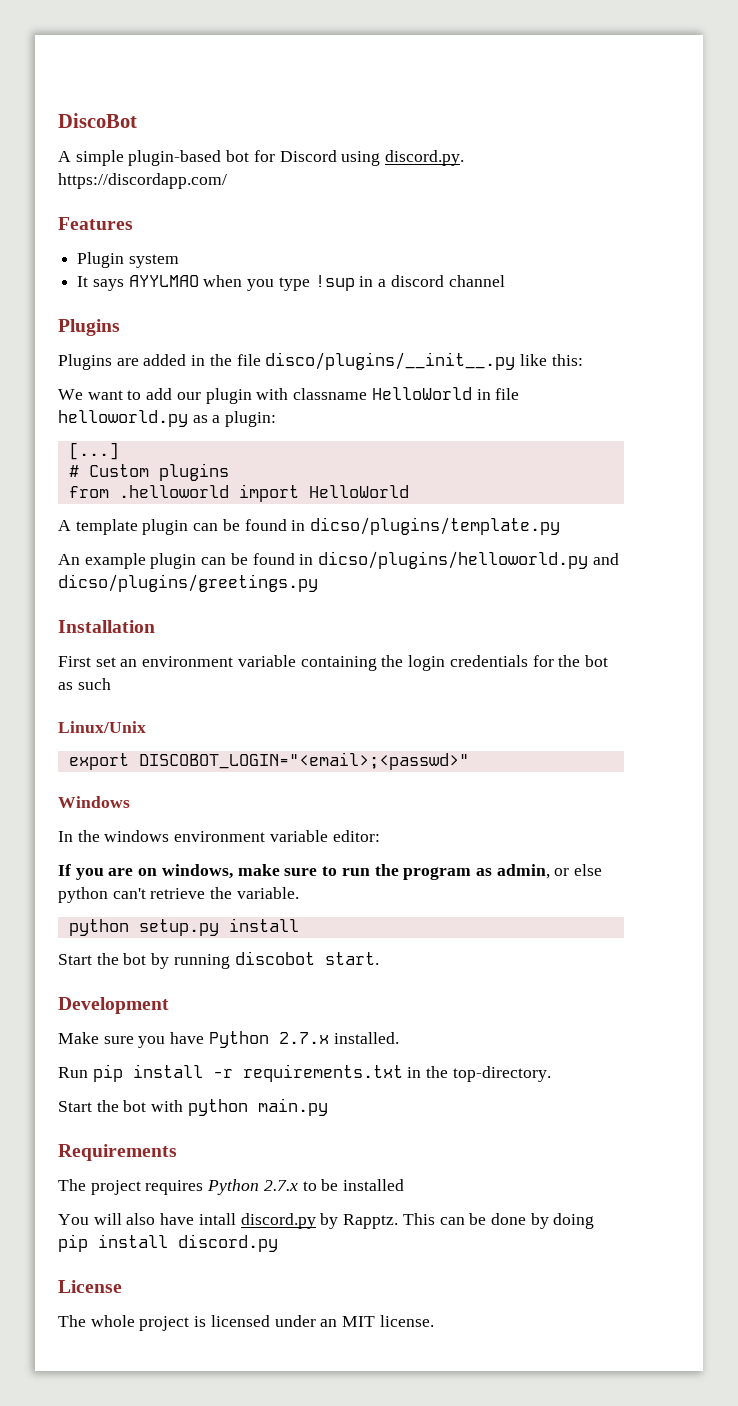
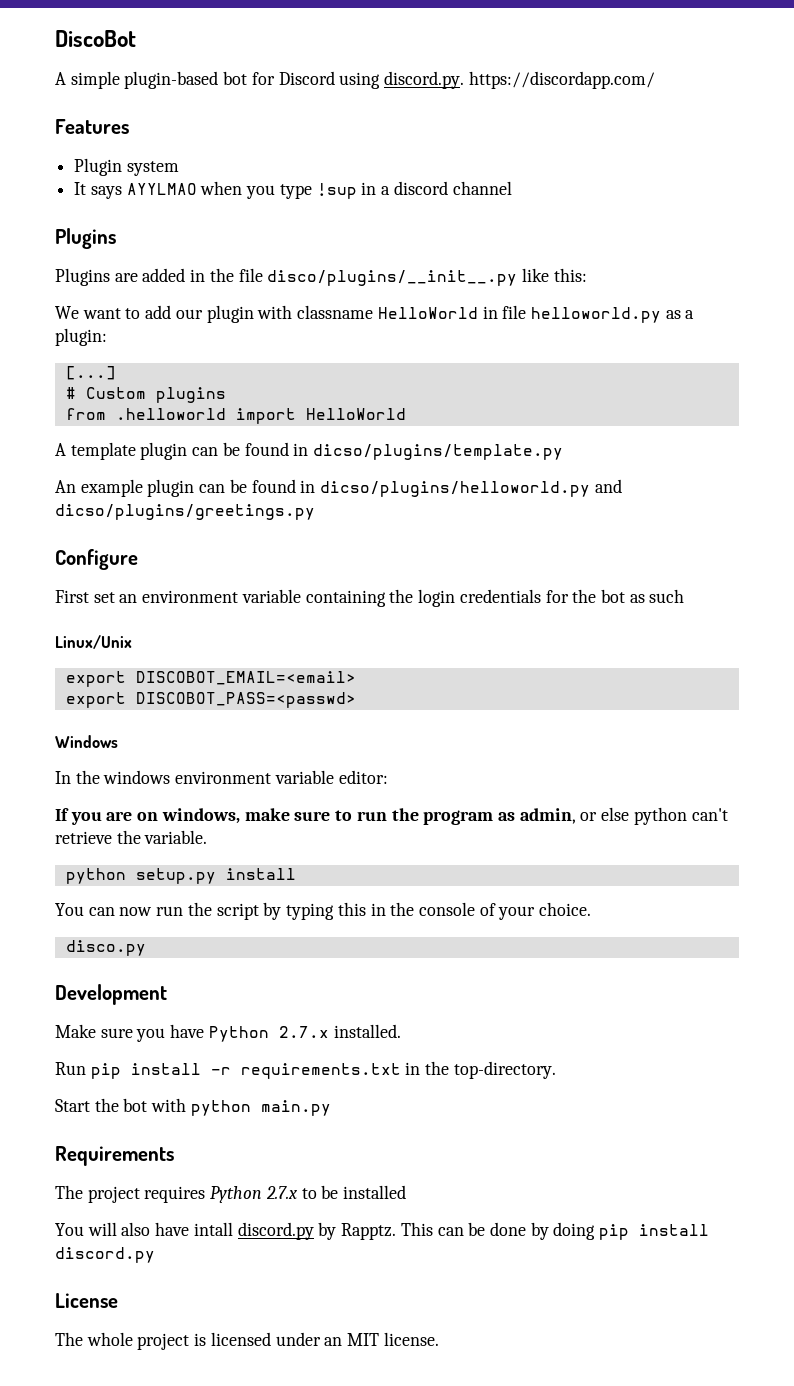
[58,620,155,633] Installation -> [55,549,138,570] Configure
[138,752,469,770] DISCOBOT_LOGIN="<email>;<passwd>" -> [135,671,356,685] [65,692,356,708] DISCOBOT_EMAIL=<email> // export DISCOBOT_PASS=<passwd>
[58,951,379,969] Start the bot by running discobot start. -> [55,902,592,920] [65,940,146,956] You can now run the script by typing this in the console of your choice. // disco.py

